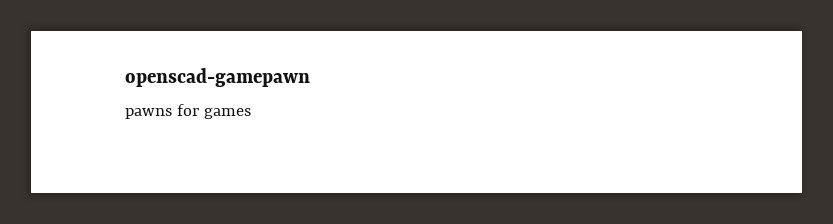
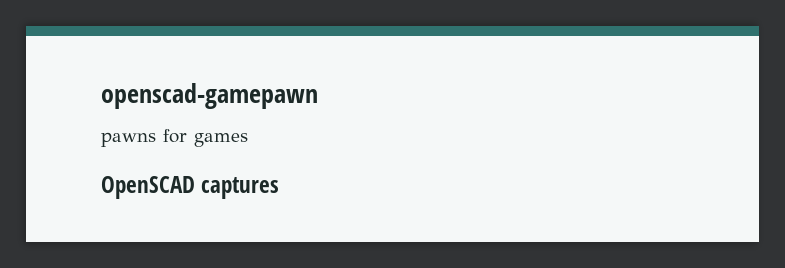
(251, 113) none -> [101,176,280,199] // OpenSCAD captures

